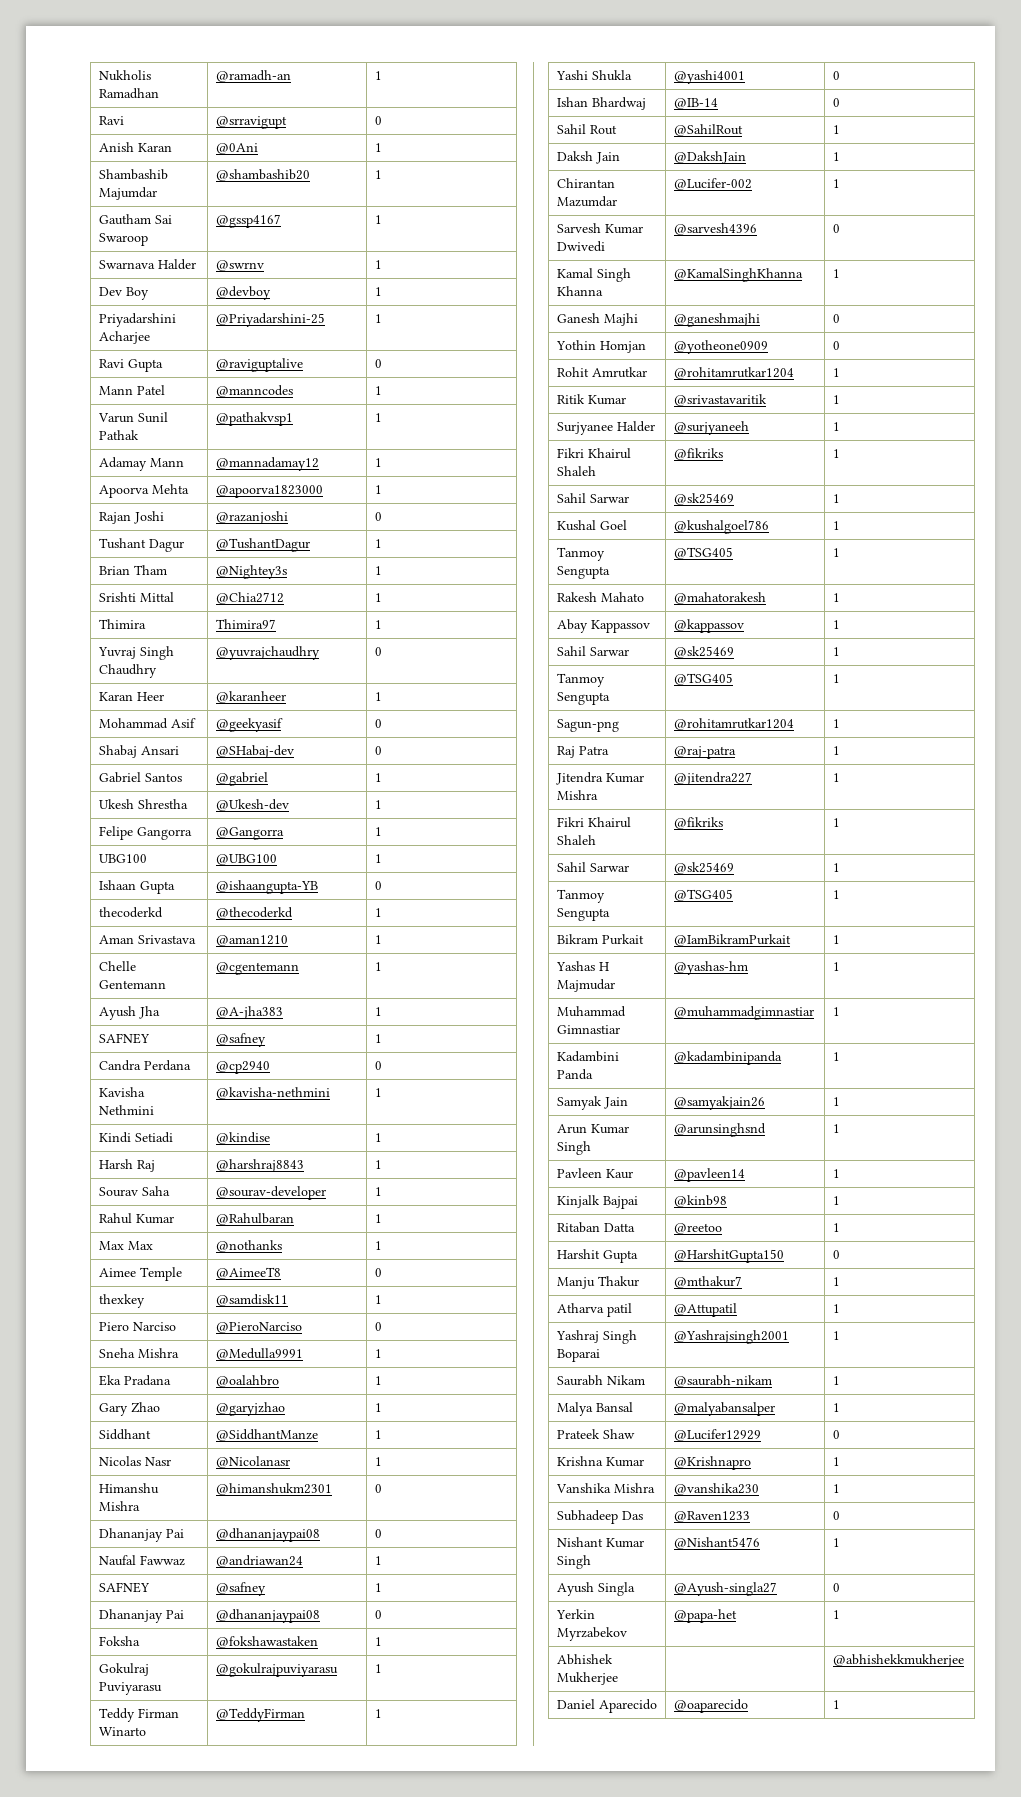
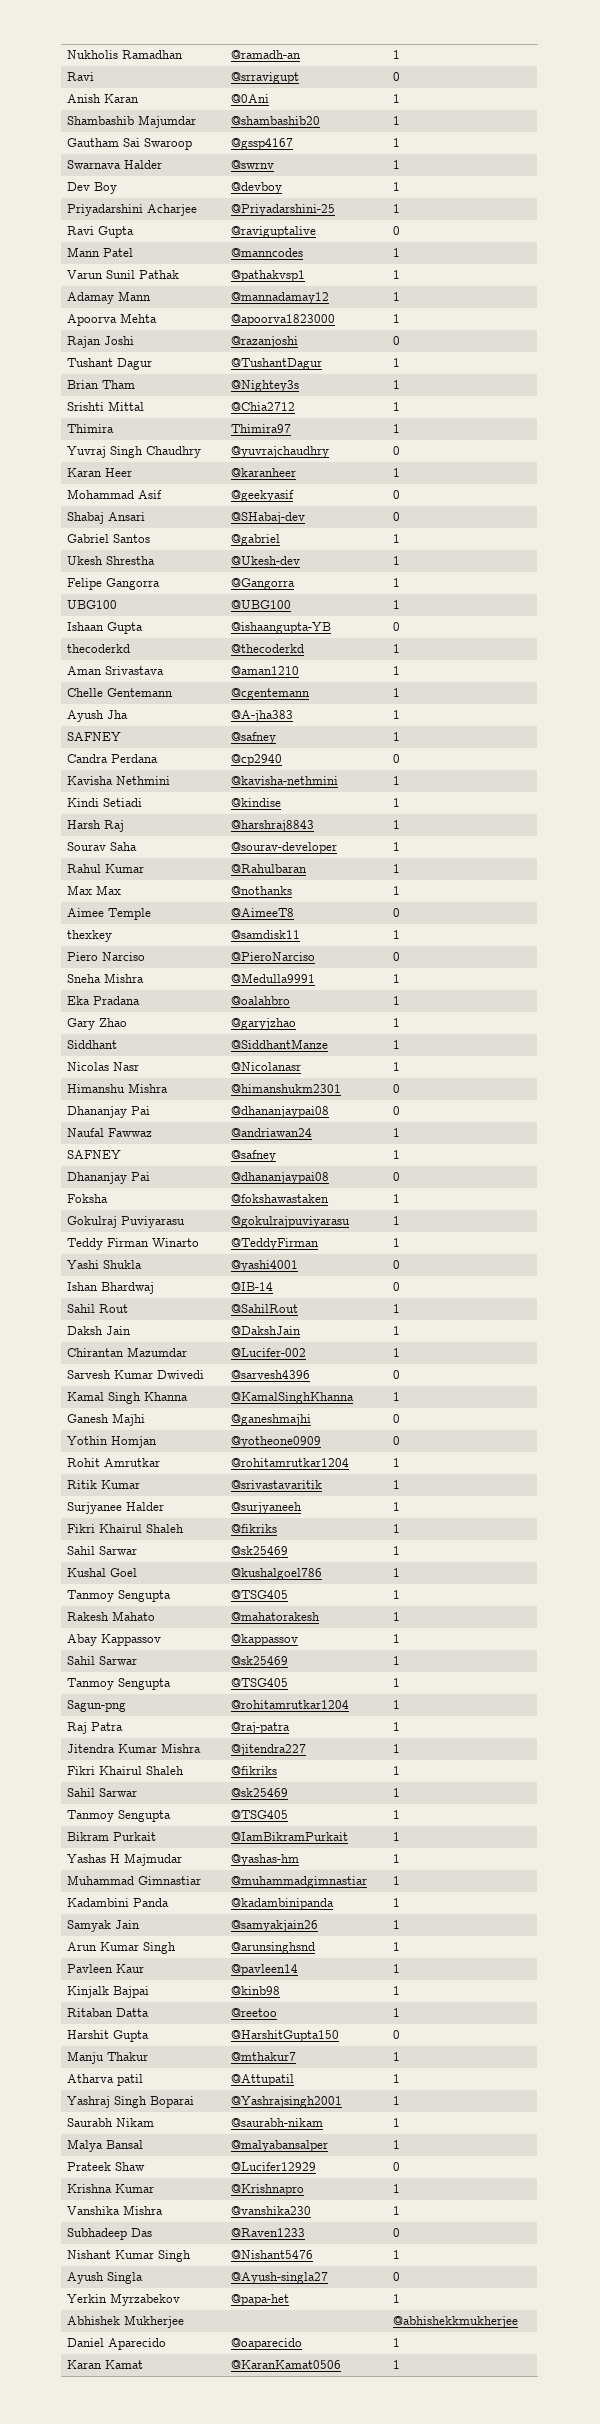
(840, 1704) none -> [67,2360,144,2369] [231,2360,342,2369] [393,2360,401,2369] // Karan Kamat | @KaranKamat0506 | 1

